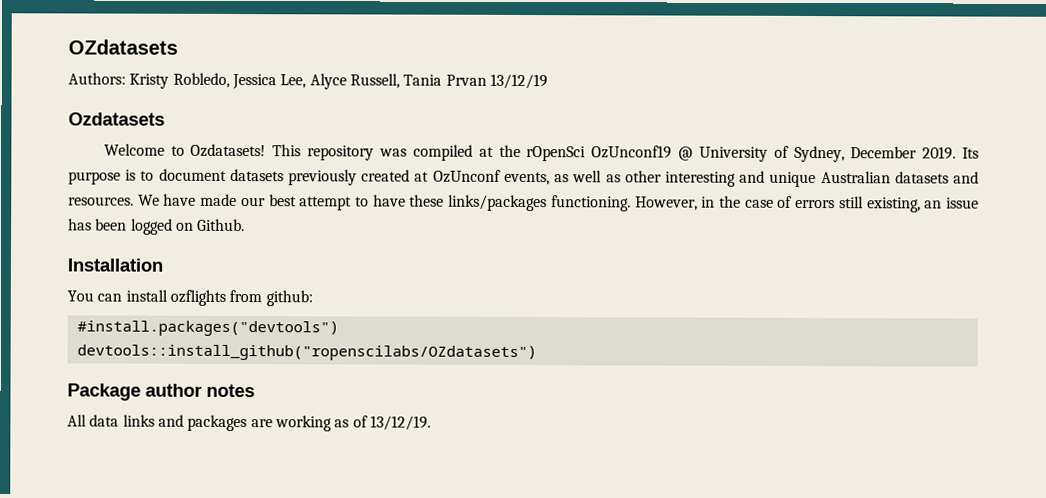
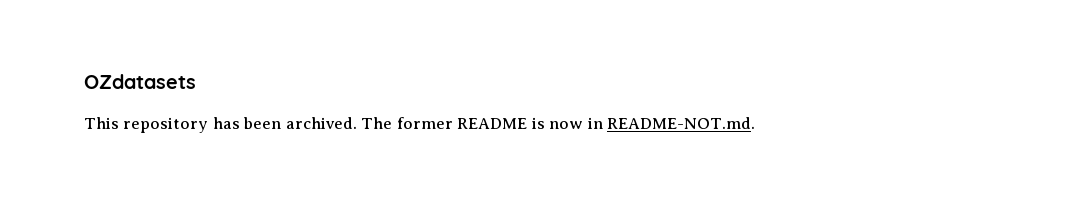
[68,72,548,90] [68,112,165,126] [103,143,979,163] [68,168,980,188] [68,193,979,213] [68,218,246,235] [67,258,163,272] [67,289,313,307] [76,320,339,337] [76,344,537,362] [67,383,255,401] [67,414,431,432] Authors: Kristy Robledo, Jessica Lee, Alyce Russell, Tania Prvan 13/12/19 // Ozdatasets // Welcome to Ozdatasets! This repository was compiled at the rOpenSci OzUnconf19 @ University of Sydney, December 2019. Its purpose is to document datasets previously created at OzUnconf events, as well as other interesting and unique Australian datasets and resources. We have made our best attempt to have these links/packages functioning. However, in the case of errors still existing, an issue has been logged on Github. // Installation // You can install ozflights from github: // #install.packages("devtools") // devtools::install_github("ropenscilabs/OZdatasets") // Package author notes // All data links and packages are working as of 13/12/19. -> [84,117,755,133] This repository has been archived. The former README is now in README-NOT.md.

